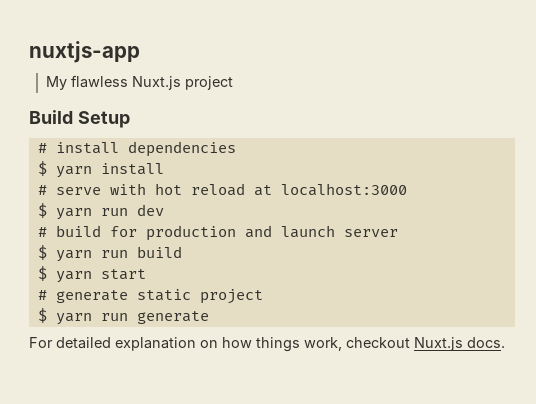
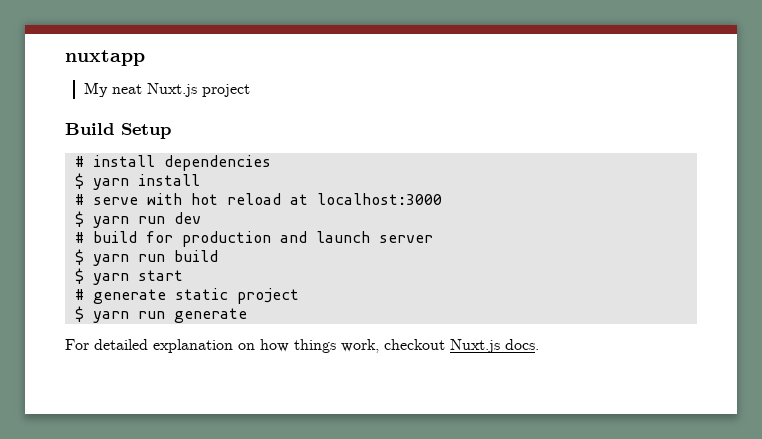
[29,41,140,63] nuxtjs-app -> [65,50,145,66] nuxtapp
[71,75,129,88] flawless -> [111,84,142,94] neat

